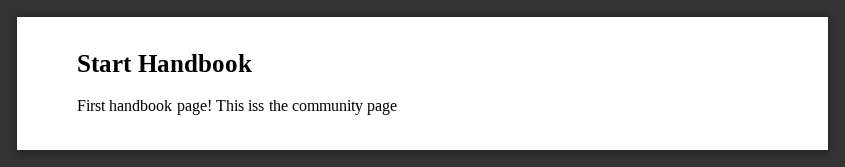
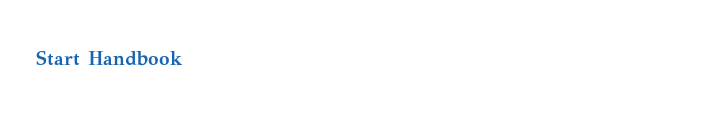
[77,100,398,115] // First handbook page! This iss the community page -> (183, 58) none

